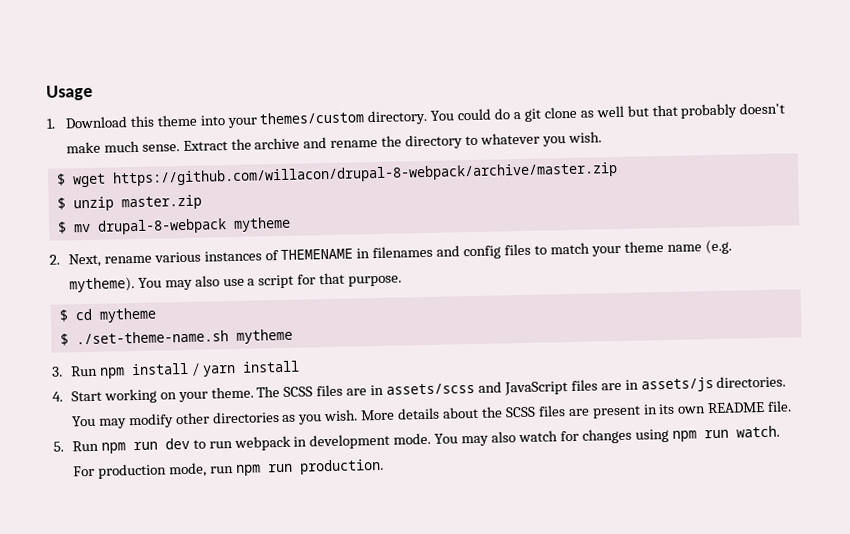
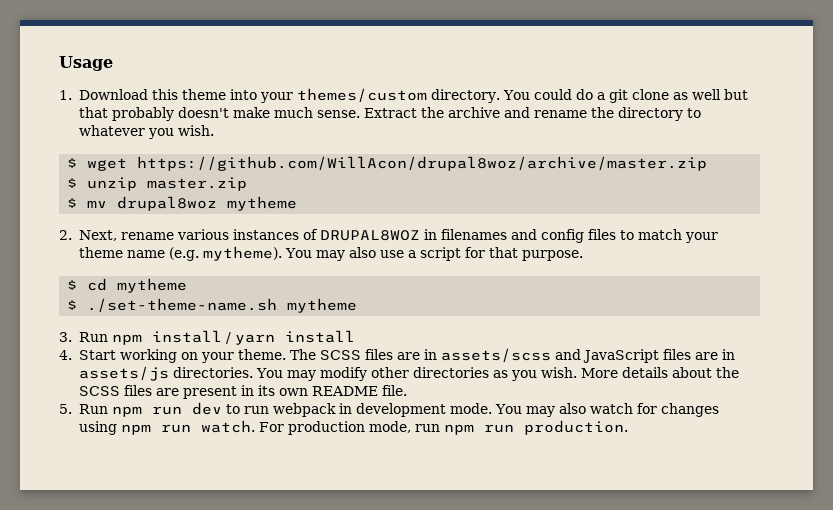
[111,161,618,187] https://github.com/willacon/drupal-8-webpack/archive/master.zip -> [137,156,708,171] https://github.com/WillAcon/drupal8woz/archive/master.zip
[96,218,227,235] drupal-8-webpack -> [117,196,218,211] drupal8woz
[280,248,354,260] THEMENAME -> [319,230,420,241] DRUPAL8WOZ

